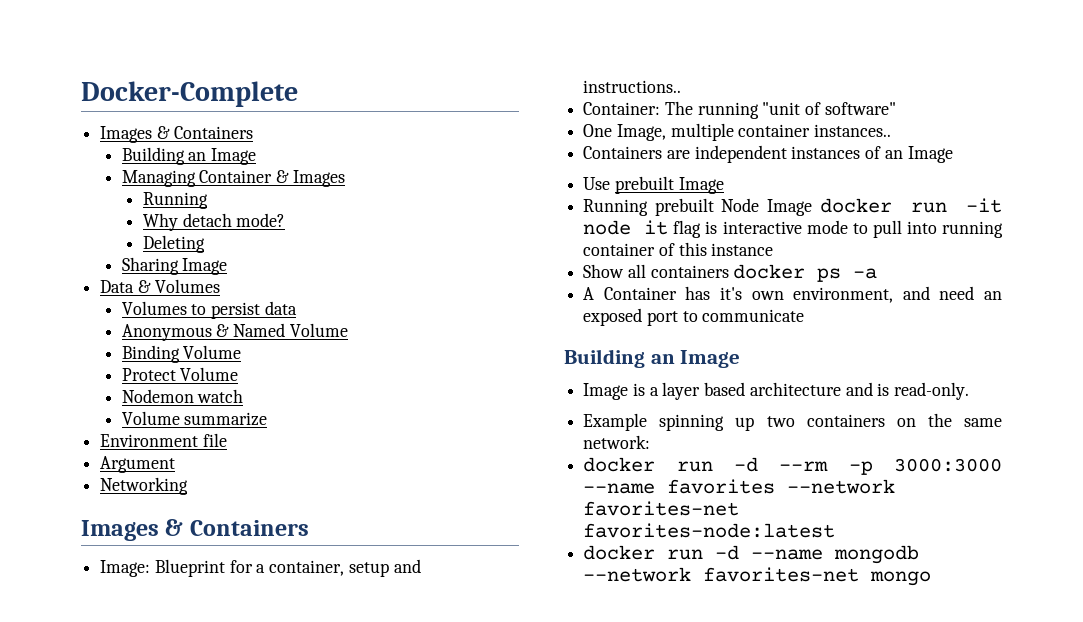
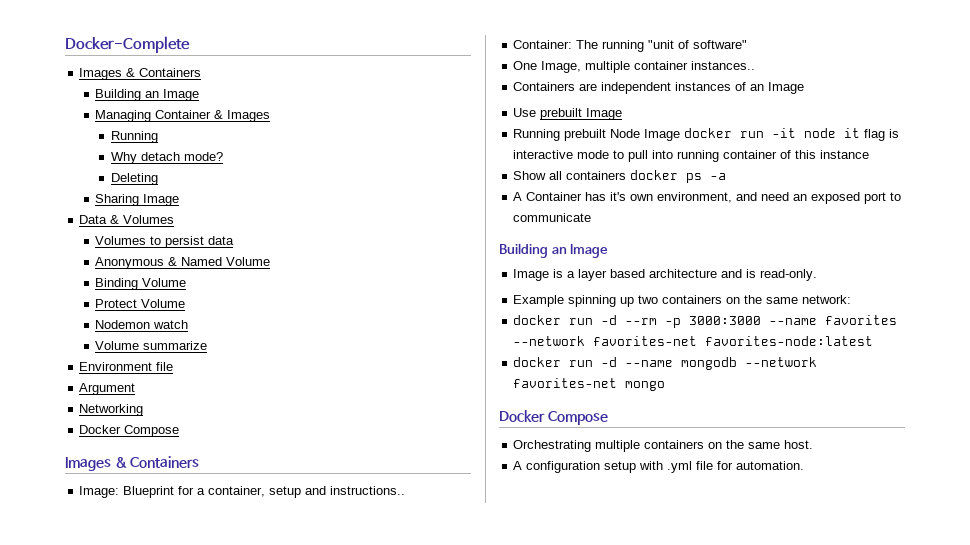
(189, 486) none -> [79,425,180,437] // Docker Compose
(932, 578) none -> [499,410,608,425] [513,440,814,452] [513,461,805,473] // Docker Compose // Orchestrating multiple containers on the same host. // A configuration setup with .yml file for automation.

